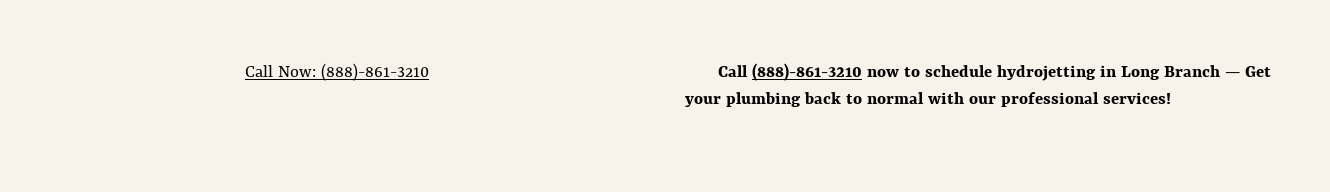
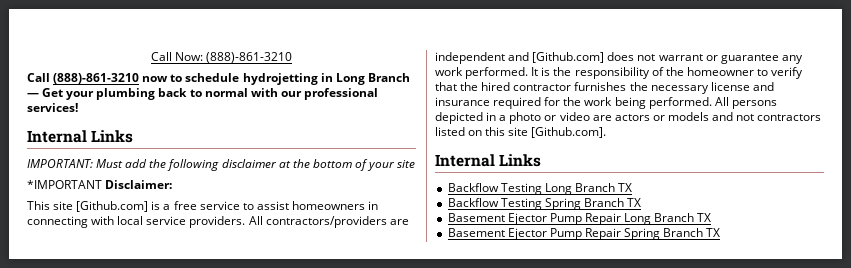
(1171, 98) none -> [27,130,134,143] [27,159,416,171] [27,180,173,189] [27,201,379,212] [27,216,409,228] [435,52,803,64] [435,67,804,79] [435,82,774,94] [435,97,777,109] [435,112,822,124] [435,127,607,138] [435,154,542,167] [447,183,633,195] [447,198,642,210] [447,213,712,225] [447,228,721,240] // Internal Links // IMPORTANT: Must add the following disclaimer at the bottom of your site // *IMPORTANT Disclaimer: // This site [Github.com] is a free service to assist homeowners in connecting with local service providers. All contractors/providers are independent and [Github.com] does not warrant or guarantee any work performed. It is the responsibility of the homeowner to verify that the hired contractor furnishes the necessary license and insurance required for the work being performed. All persons depicted in a photo or video are actors or models and not contractors listed on this site [Github.com]. // Internal Links // Backflow Testing Long Branch TX // Backflow Testing Spring Branch TX // Basement Ejector Pump Repair Long Branch TX // Basement Ejector Pump Repair Spring Branch TX

